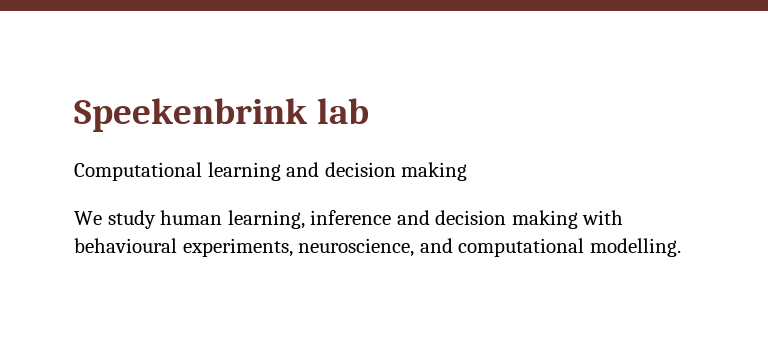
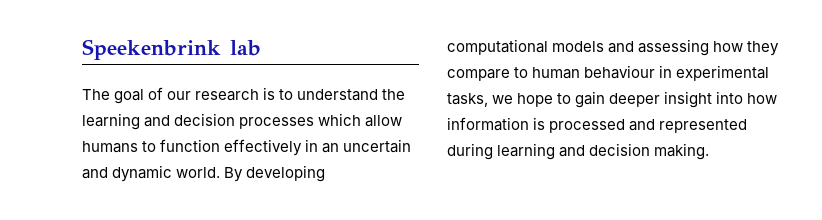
[74,162,468,181] [74,210,624,229] [74,238,681,257] Computational learning and decision making // We study human learning, inference and decision making with behavioural experiments, neuroscience, and computational modelling. -> [82,87,406,104] [82,113,403,130] [82,139,412,156] [82,165,326,182] [447,39,780,56] [447,65,770,81] [447,91,778,108] [447,117,748,133] [447,143,710,160] The goal of our research is to understand the learning and decision processes which allow humans to function effectively in an uncertain and dynamic world. By developing computational models and assessing how they compare to human behaviour in experimental tasks, we hope to gain deeper insight into how information is processed and represented during learning and decision making.

